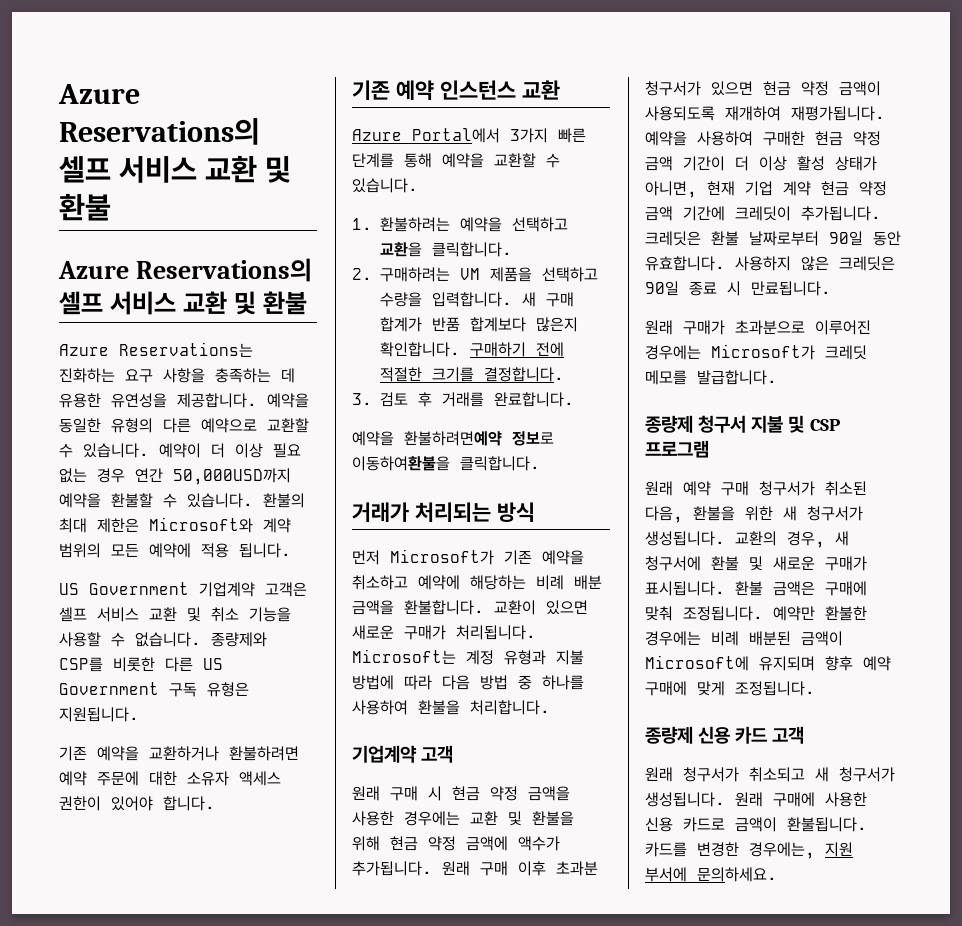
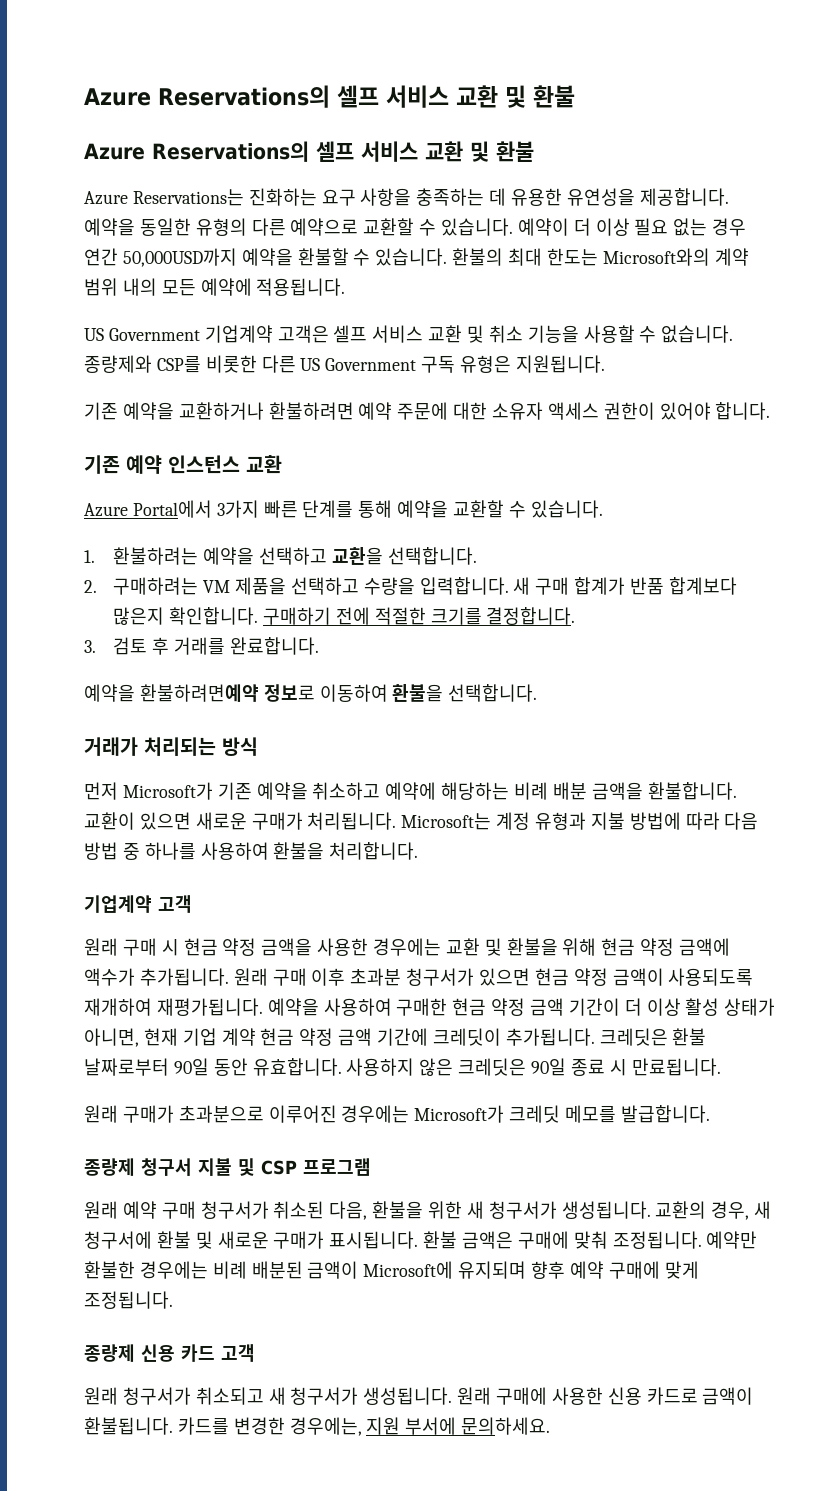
[97,517,291,533] [59,543,291,558] 제한은 Microsoft와 계약 범위의 모든 예약에 적용 됩니다. -> [546,248,749,266] [84,278,346,296] 한도는 Microsoft와의 계약 범위 내의 모든 예약에 적용됩니다.
[432,242,512,257] 클릭합니다. -> [387,547,477,565] 선택합니다.
[352,456,540,471] 이동하여환불을 클릭합니다. -> [319,684,538,702] 이동하여 환불을 선택합니다.

